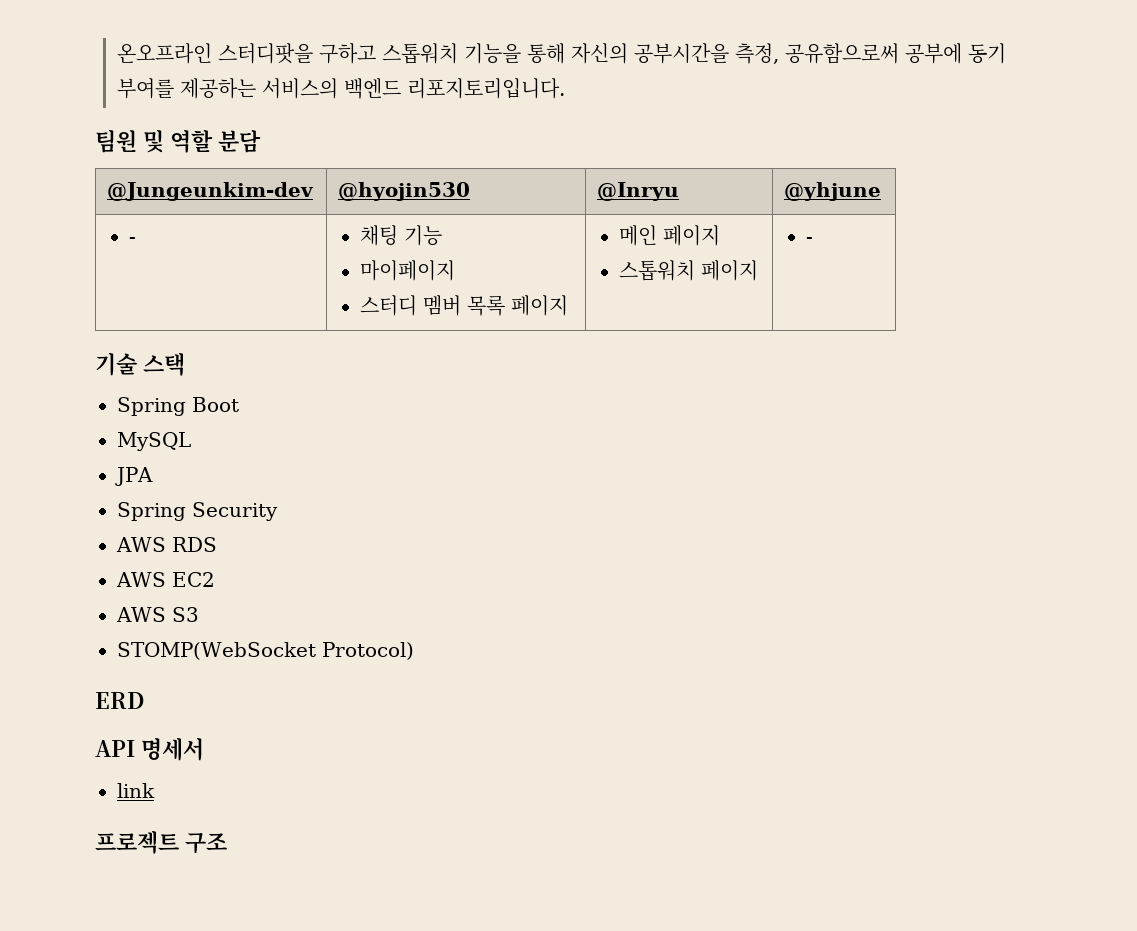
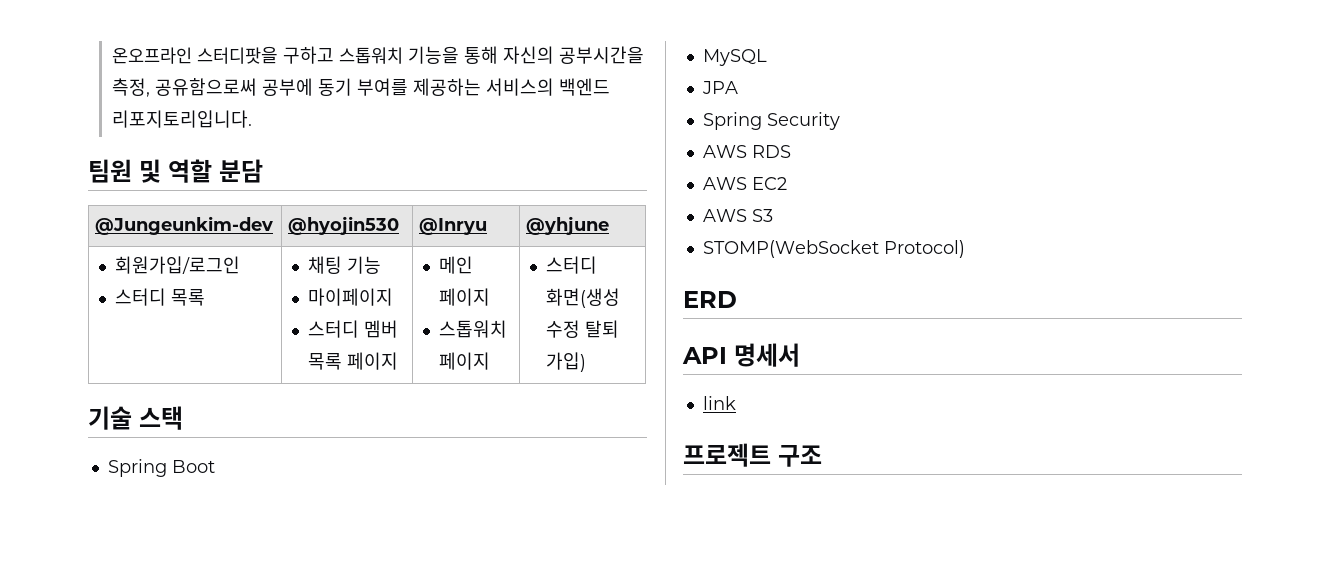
[129,237,137,243] - -> [115,256,241,274] [115,288,206,306] 회원가입/로그인 // 스터디 목록
[806,237,814,243] - -> [546,256,598,274] [546,288,621,308] [546,320,620,338] [546,352,587,372] 스터디 화면(생성 수정 탈퇴 가입)

